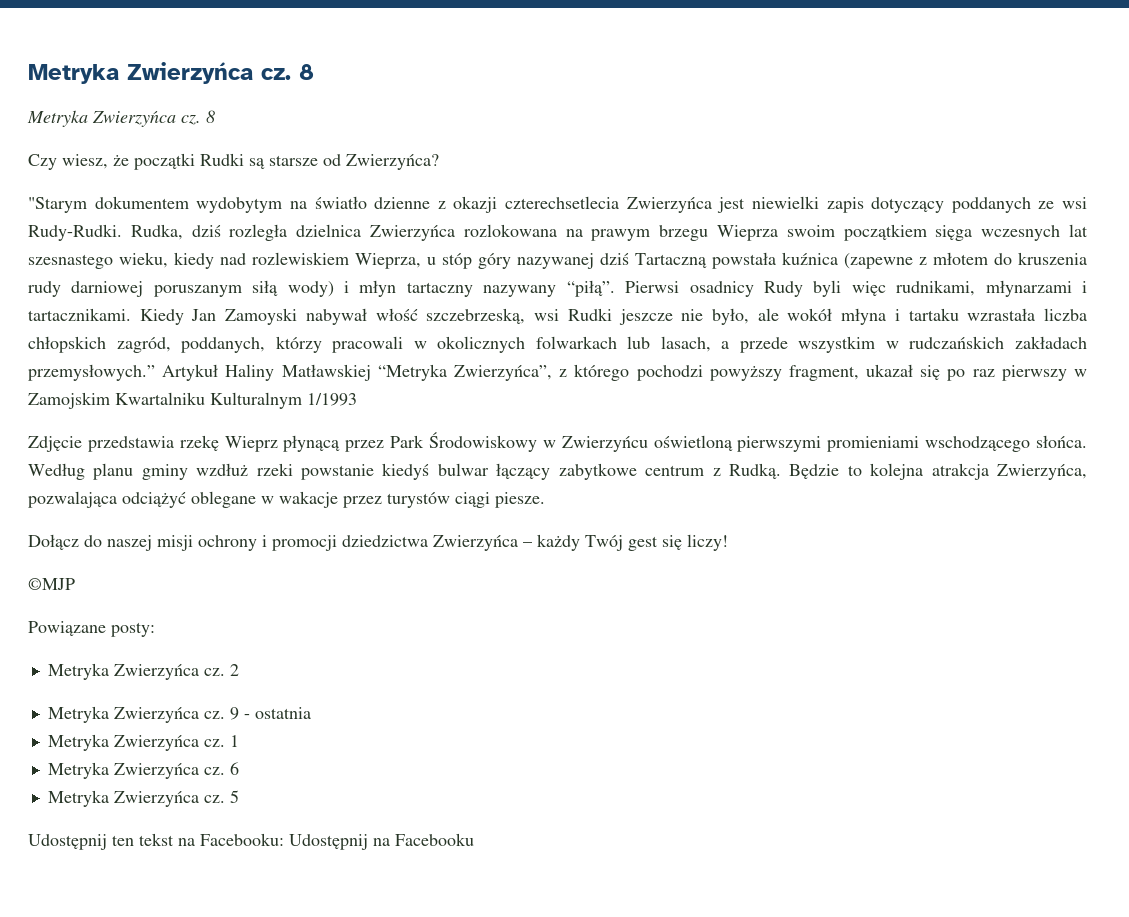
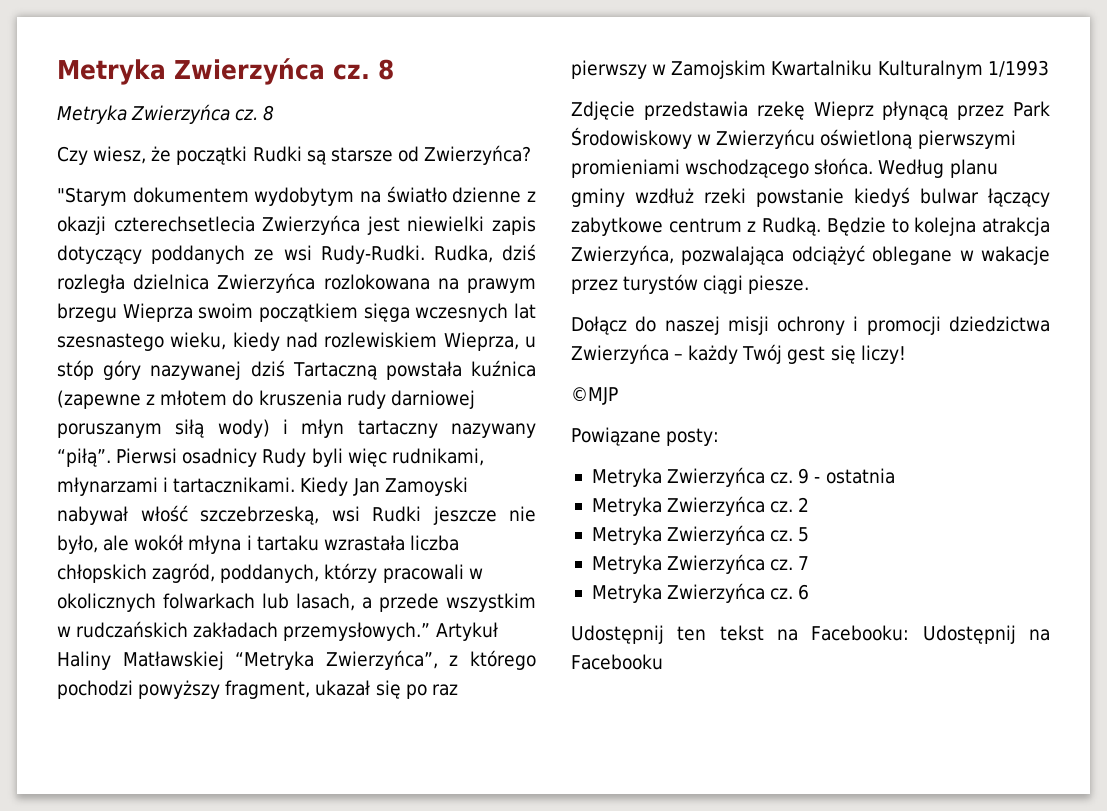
[47,663,239,680] // Metryka Zwierzyńca cz. 2 -> (720, 437) none
[229,735,239,747] 1 -> [798,497,810,512] [591,525,810,545] [591,554,810,574] 2 // Metryka Zwierzyńca cz. 5 // Metryka Zwierzyńca cz. 7
[47,790,239,807] // Metryka Zwierzyńca cz. 5 -> (810, 592) none

